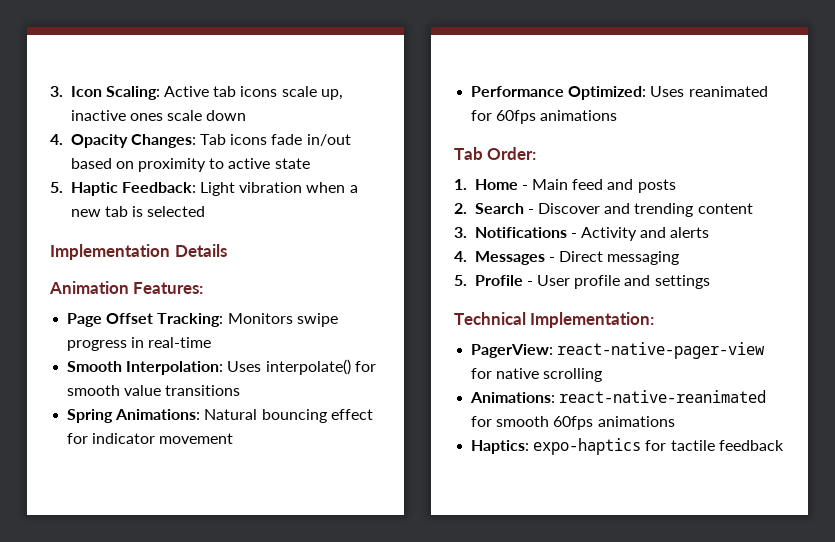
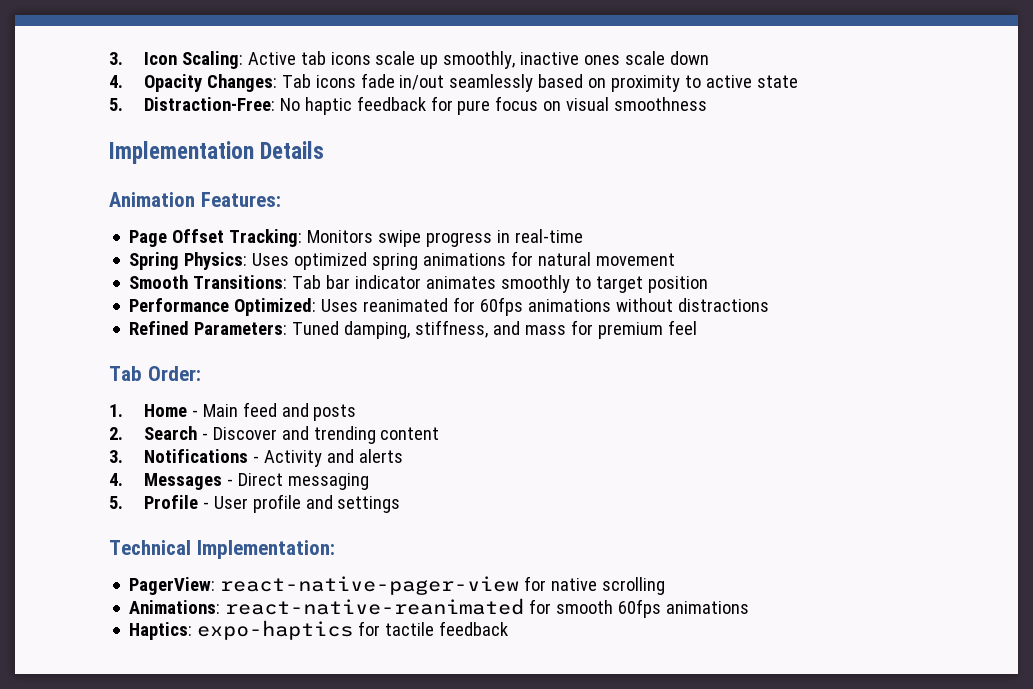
[320,89,343,100] up, -> [420,51,516,69] up smoothly,
(351, 140) none -> [449,74,534,92] seamlessly
[70,182,358,196] [70,206,206,217] Haptic Feedback: Light vibration when a new tab is selected -> [143,96,708,115] Distraction-Free: No haptic feedback for pure focus on visual smoothness
[67,359,376,375] [67,385,241,396] [67,409,373,423] [67,433,234,444] Smooth Interpolation: Uses interpolate() for smooth value transitions // Spring Animations: Natural bouncing effect for indicator movement -> [129,251,676,270] [129,275,709,293] Spring Physics: Uses optimized spring animations for natural movement // Smooth Transitions: Tab bar indicator animates smoothly to target position
(618, 115) none -> [616,298,770,312] [129,320,698,339] without distractions // Refined Parameters: Tuned damping, stiffness, and mass for premium feel

